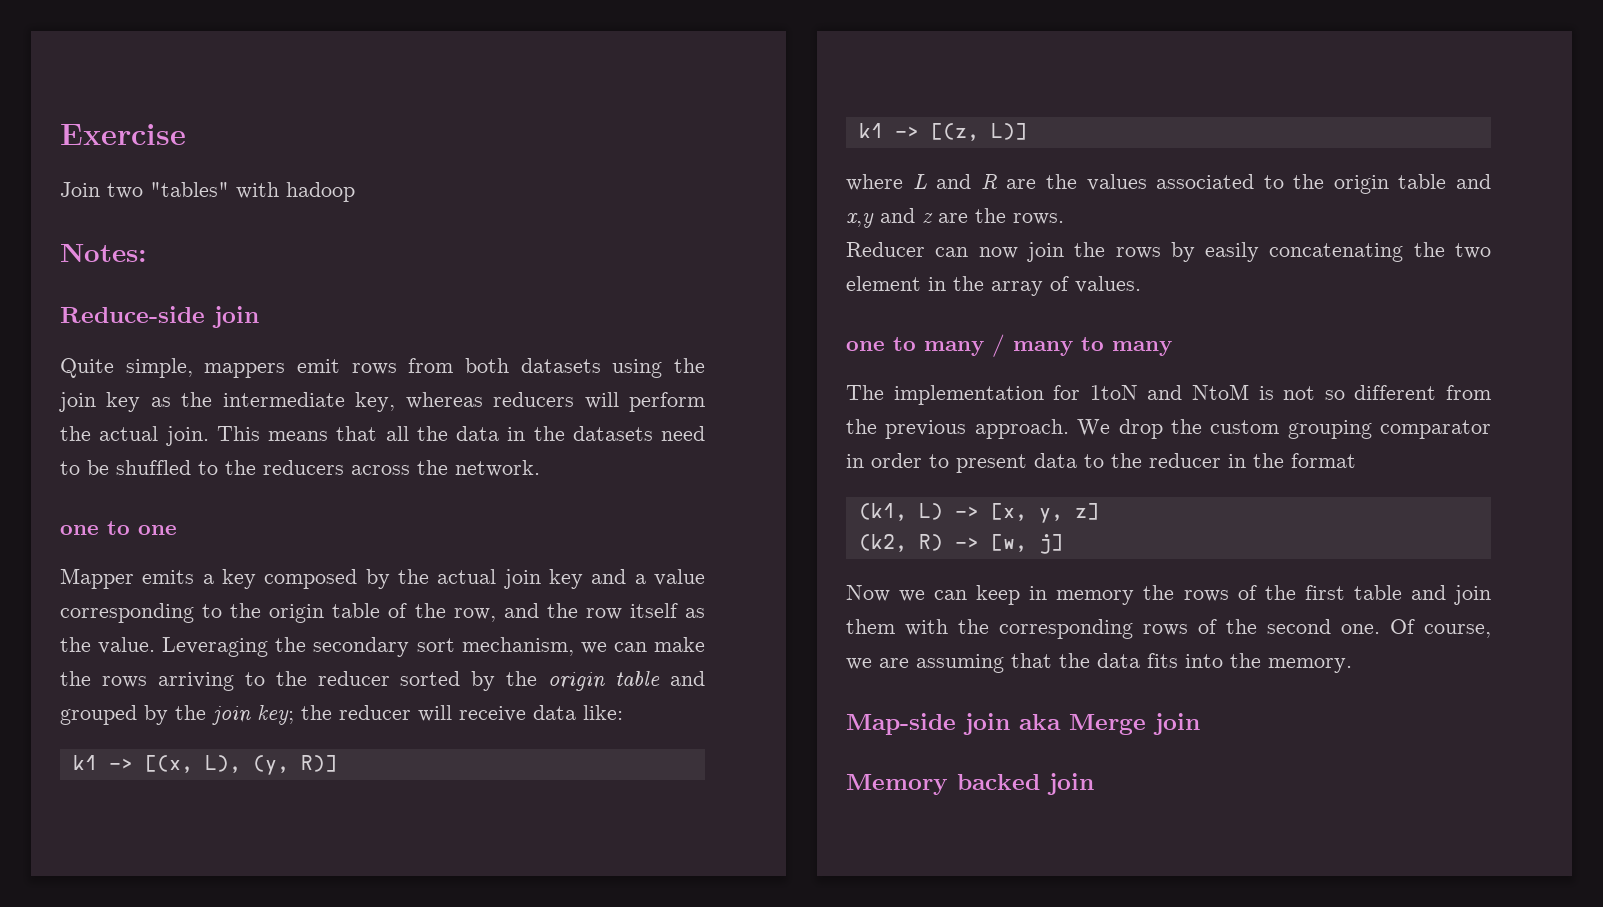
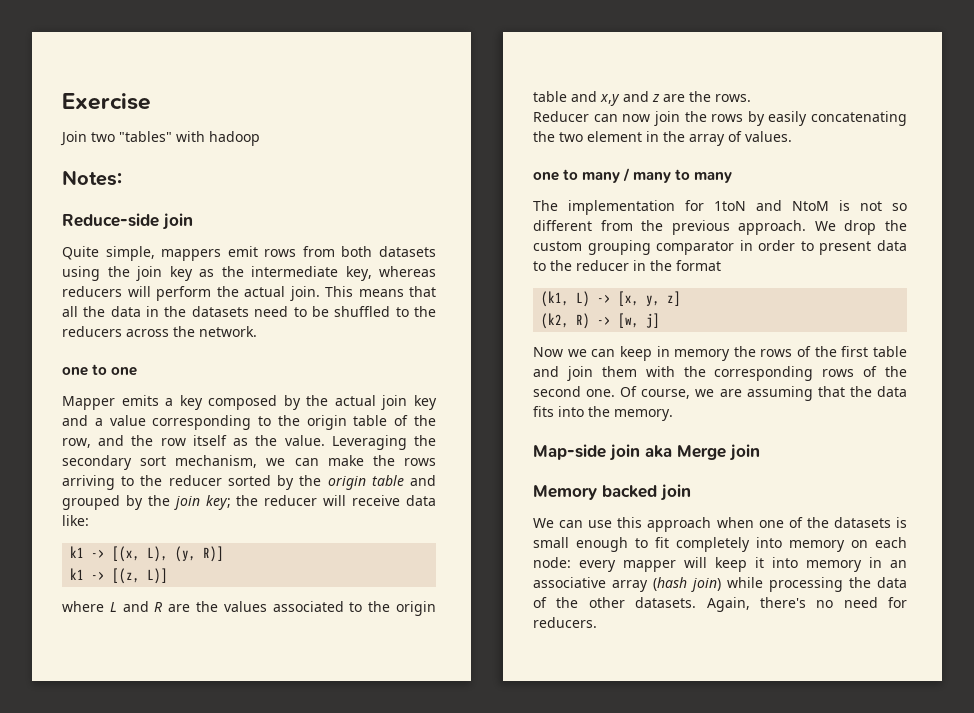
(1094, 784) none -> [533,517,907,532] [533,537,907,552] [533,557,907,572] [533,577,907,592] [533,597,907,612] [533,617,597,628] // We can use this approach when one of the datasets is small enough to fit completely into memory on each node: every mapper will keep it into memory in an associative array (hash join) while processing the data of the other datasets. Again, there's no need for reducers.

